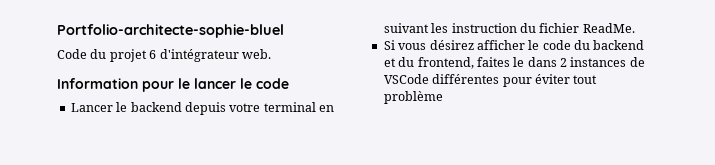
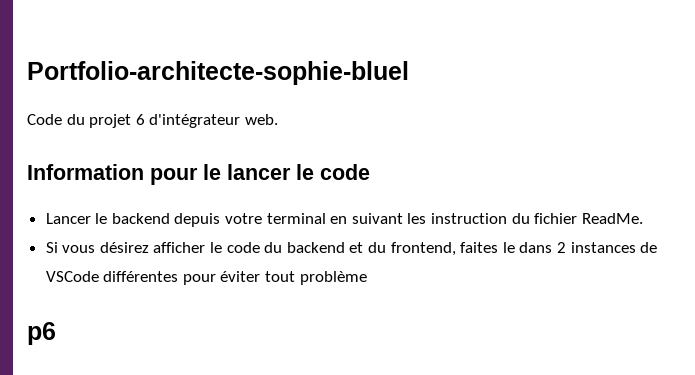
(443, 97) none -> [27,322,56,345] // p6

